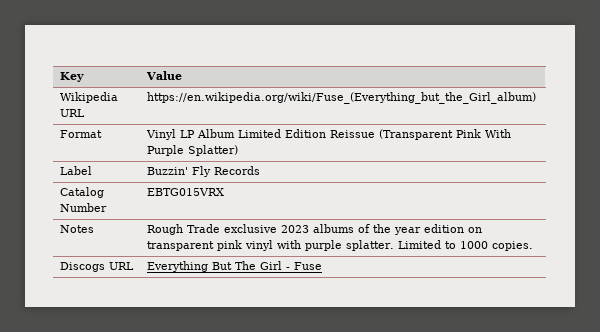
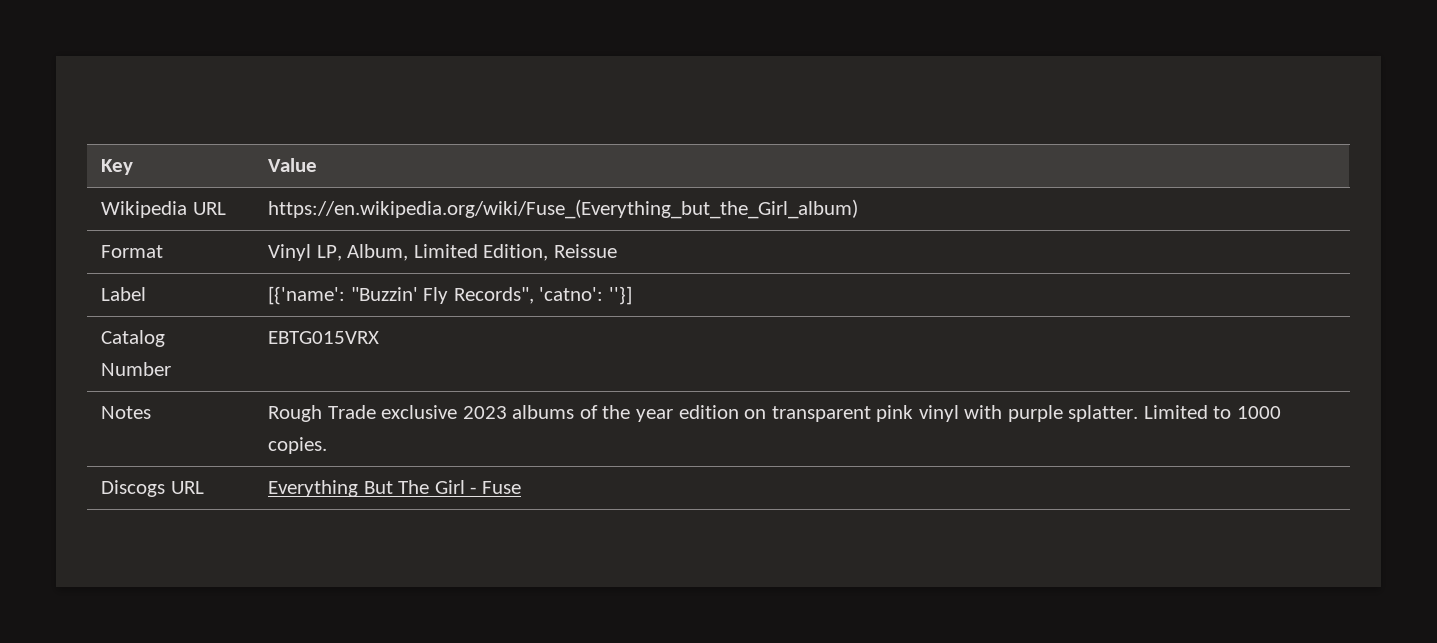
[179,129,511,140] [146,145,238,156] [59,166,92,175] [146,166,260,177] LP Album Limited Edition Reissue (Transparent Pink With Purple Splatter) // Label | Buzzin' Fly Records -> [316,244,617,261] [101,287,147,301] [268,286,632,305] LP, Album, Limited Edition, Reissue // Label | [{'name': "Buzzin' Fly Records", 'catno': ''}]

